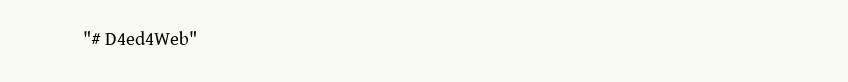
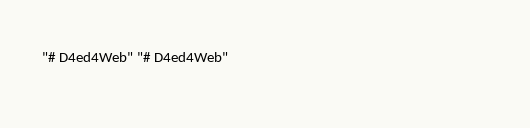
[83,31,197,45] "# D4ed4Web" -> [42,52,228,62] "# D4ed4Web" "# D4ed4Web"

